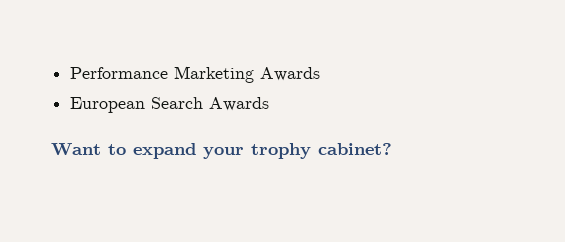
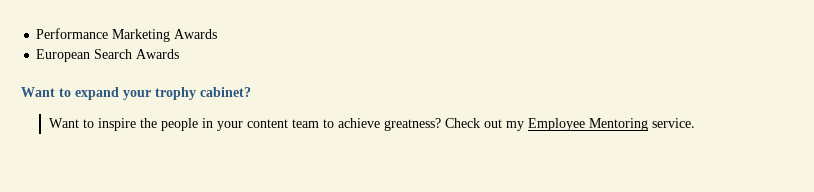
(392, 149) none -> [48,118,695,131] // Want to inspire the people in your content team to achieve greatness? Check out my Employee Mentoring service.

